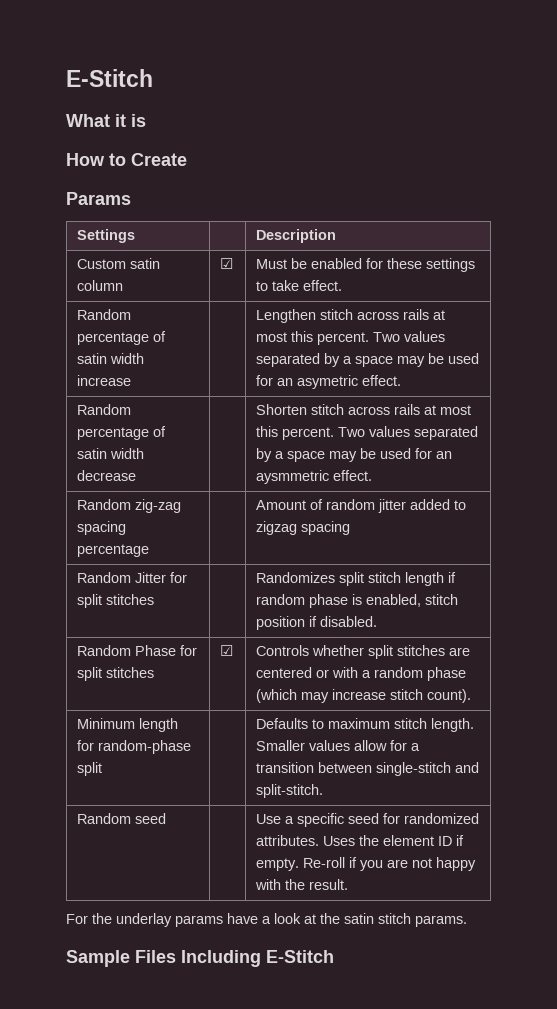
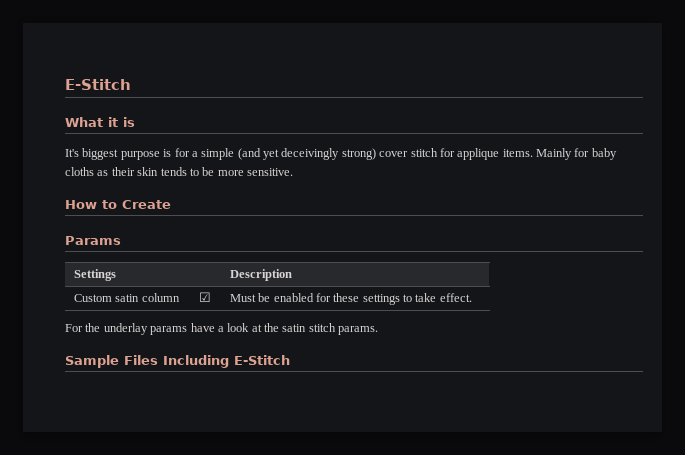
(146, 120) none -> [65,148,617,160] [65,167,293,176] // It's biggest purpose is for a simple (and yet deceivingly strong) cover stitch for applique items. Mainly for baby cloths as their skin tends to be more sensitive.
[77,309,132,320] [77,331,167,345] [77,353,145,364] [77,375,132,386] [256,309,446,323] [256,331,446,345] [256,353,480,367] [256,375,402,389] [77,404,132,415] [77,426,167,440] [77,448,145,459] [77,470,137,481] [256,404,472,415] [256,426,479,440] [256,448,453,462] [256,470,373,484] [77,499,182,513] [77,521,127,535] [77,544,150,557] [256,499,467,513] [256,521,351,535] [77,572,188,583] [77,594,155,608] [256,572,457,586] [256,594,459,608] [256,616,378,630] [77,645,198,656] [77,667,155,681] [220,645,234,656] [256,645,471,659] [256,667,467,681] [256,689,472,703] [77,718,179,732] [77,740,192,754] [77,762,103,776] [256,718,475,732] [256,740,421,751] [256,762,480,776] [256,784,324,798] [77,813,167,824] [256,813,480,827] [256,835,465,846] [256,857,477,871] [255,879,349,890] // Random percentage of satin width increase | | Lengthen stitch across rails at most this percent. Two values separated by a space may be used for an asymetric effect. // Random percentage of satin width decrease | | Shorten stitch across rails at most this percent. Two values separated by a space may be used for an aysmmetric effect. // Random zig-zag spacing percentage | | Amount of random jitter added to zigzag spacing // Random Jitter for split stitches | | Randomizes split stitch length if random phase is enabled, stitch position if disabled. // Random Phase for split stitches | ☑ | Controls whether split stitches are centered or with a random phase (which may increase stitch count). // Minimum length for random-phase split | | Defaults to maximum stitch length. Smaller values allow for a transition between single-stitch and split-stitch. // Random seed | | Use a specific seed for randomized attributes. Uses the element ID if empty. Re-roll if you are not happy with the result. -> (472, 297) none

